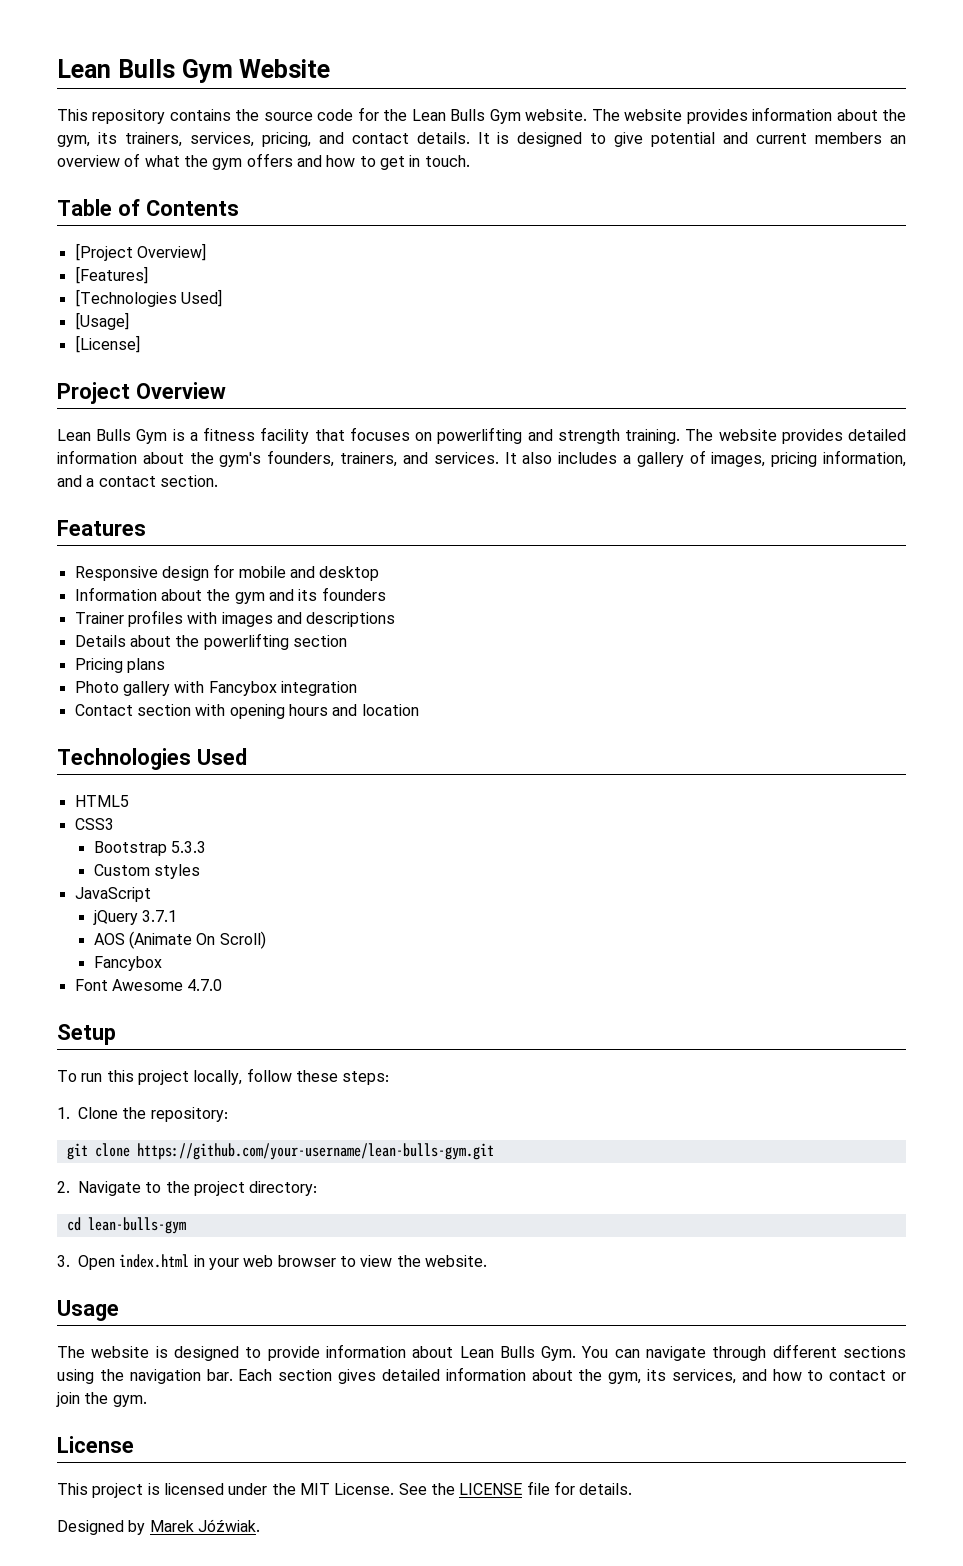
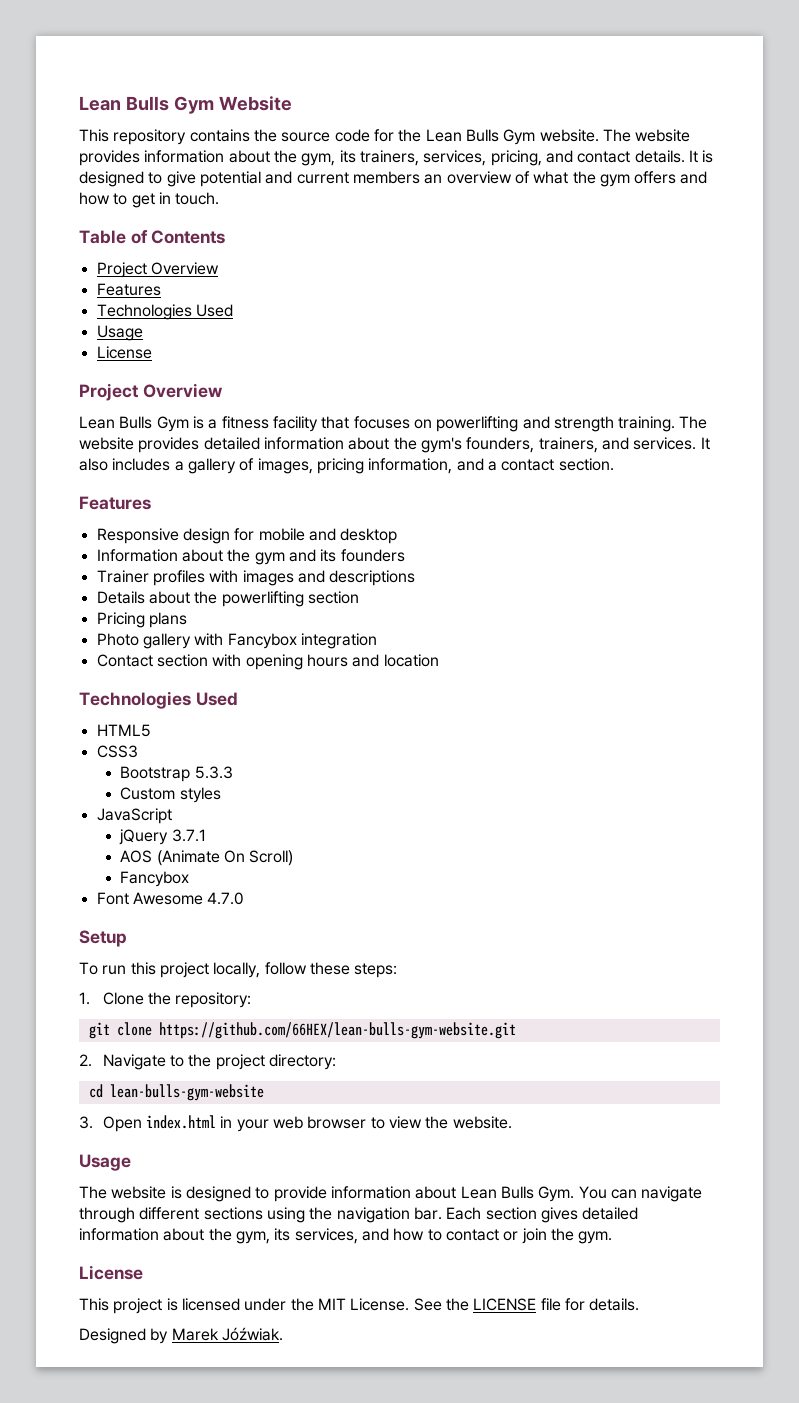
[74,243,206,261] [74,266,148,284] [74,289,222,307] [74,312,129,330] [74,335,140,353] [Project Overview] // [Features] // [Technologies Used] // [Usage] // [License] -> [96,262,219,278] [96,283,161,296] [96,304,233,320] [96,325,143,341] [96,346,152,359] Project Overview // Features // Technologies Used // Usage // License
[136,1143,494,1160] https://github.com/your-username/lean-bulls-gym.git -> [158,1022,516,1039] https://github.com/66HEX/lean-bulls-gym-website.git
[87,1217,186,1234] lean-bulls-gym -> [109,1084,264,1101] lean-bulls-gym-website

